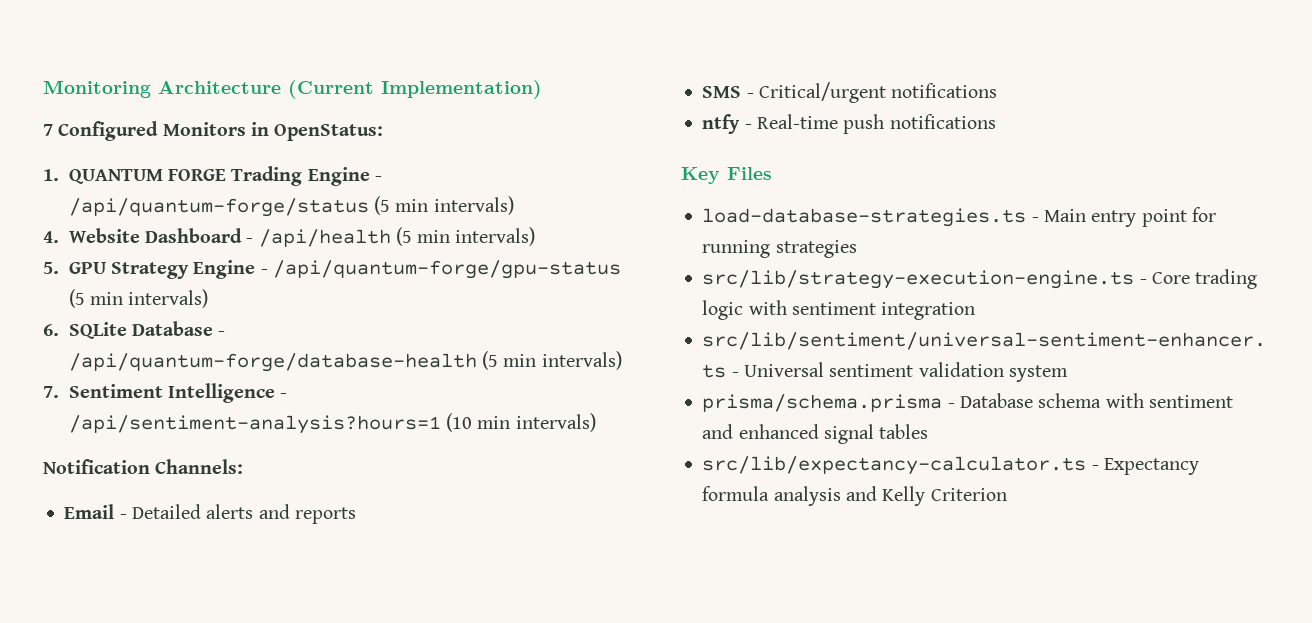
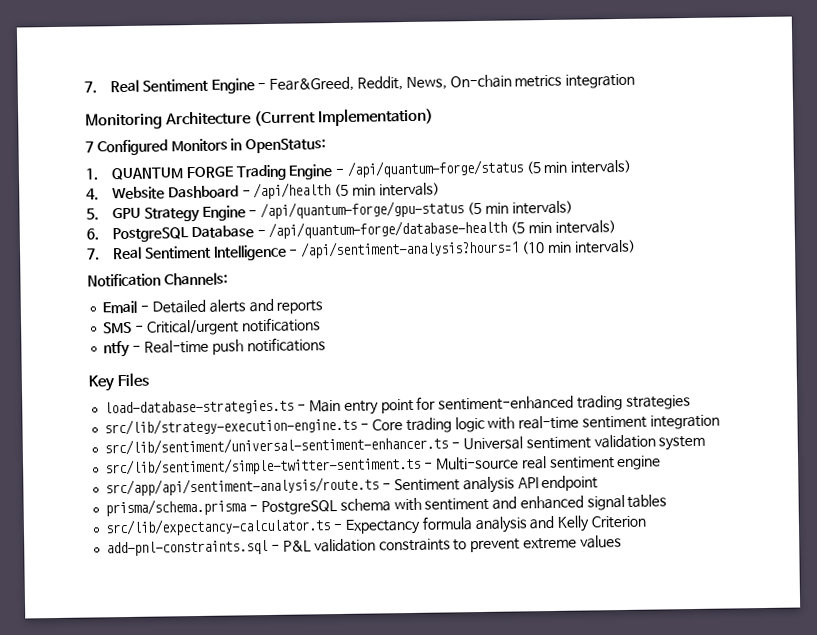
(43, 89) none -> [84,73,636,94] 7. Real Sentiment Engine - Fear&Greed, Reddit, News, On-chain metrics integration //
[68,322,127,339] SQLite -> [112,227,190,243] PostgreSQL
(59, 392) none -> [112,246,143,260] Real
[702,240,771,258] running -> [438,394,623,411] sentiment-enhanced trading
(787, 307) none -> [518,415,580,430] real-time
(1068, 373) none -> [104,455,662,477] [105,475,599,497] // src/lib/sentiment/simple-twitter-sentiment.ts - Multi-source real sentiment engine // src/app/api/sentiment-analysis/route.ts - Sentiment analysis API endpoint
[959,393,1033,408] Database -> [260,500,338,516] PostgreSQL
(1007, 494) none -> [106,535,622,557] // add-pnl-constraints.sql - P&L validation constraints to prevent extreme values

